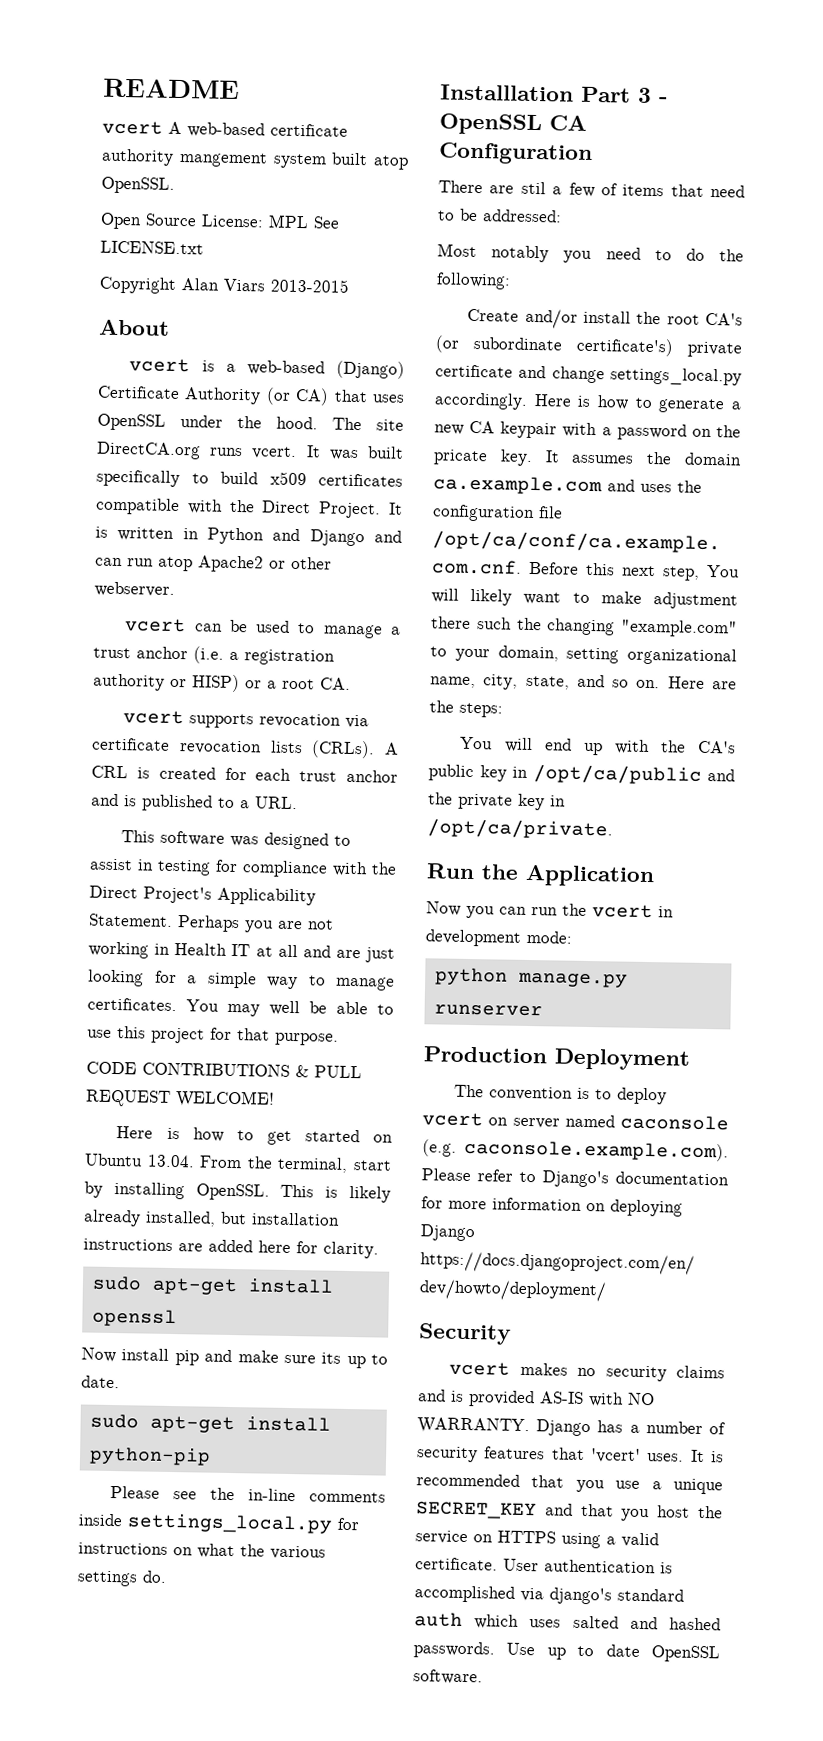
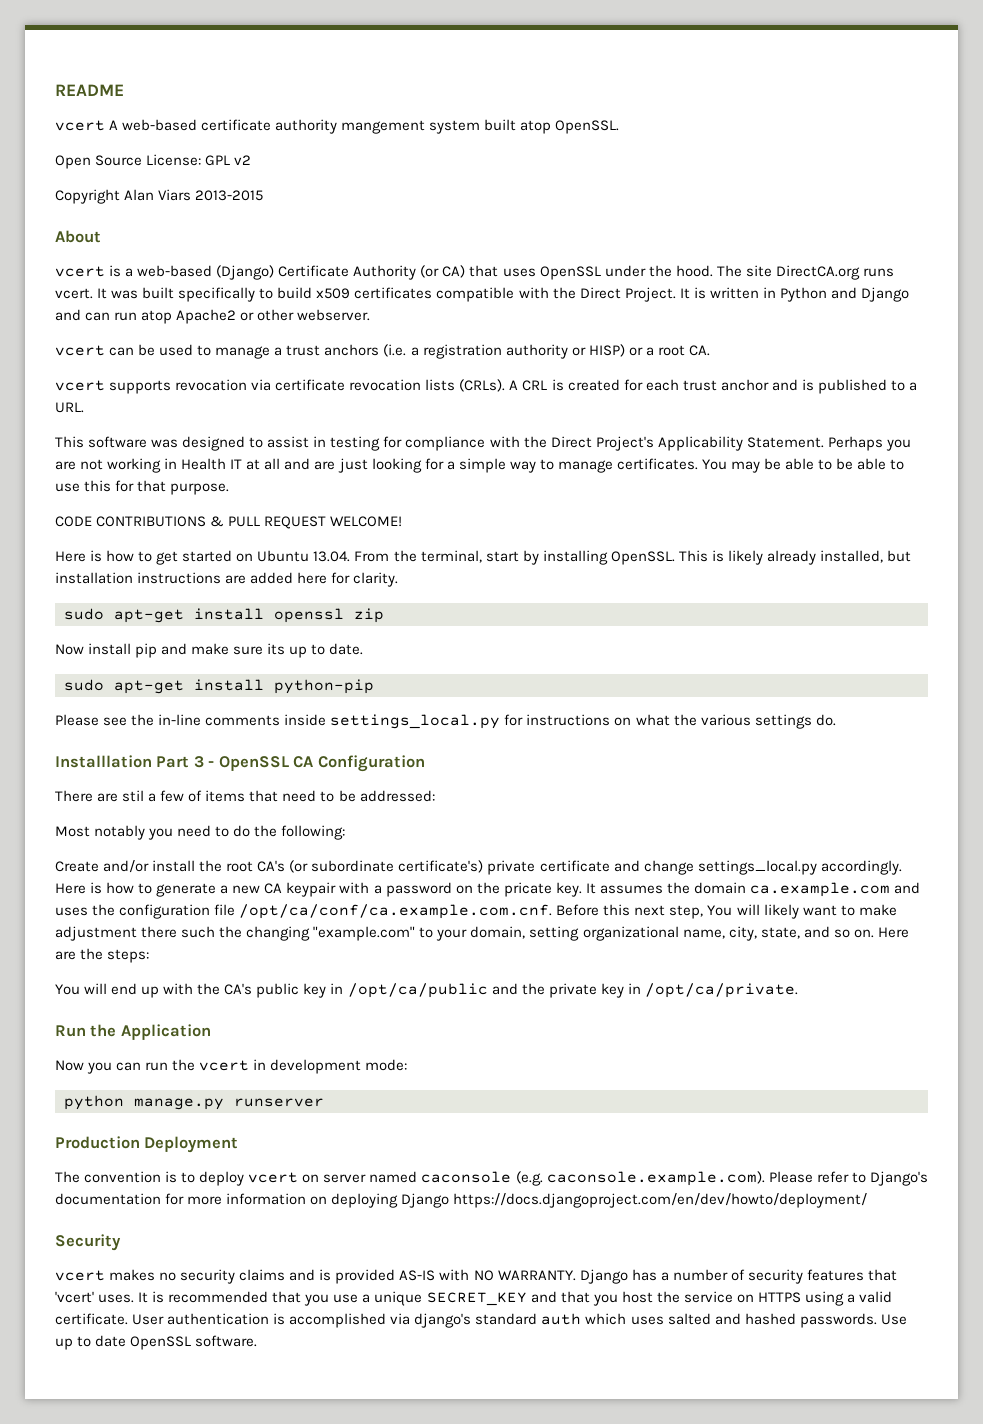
[268,214,340,229] [100,240,204,255] MPL See LICENSE.txt -> [205,155,252,166] GPL v2
[136,646,188,660] anchor -> [324,344,380,356] anchors
[269,1000,300,1016] well -> [764,458,833,470] be able to
[151,1027,205,1044] project -> (112, 486) none
(177, 1318) none -> [354,608,384,623] zip

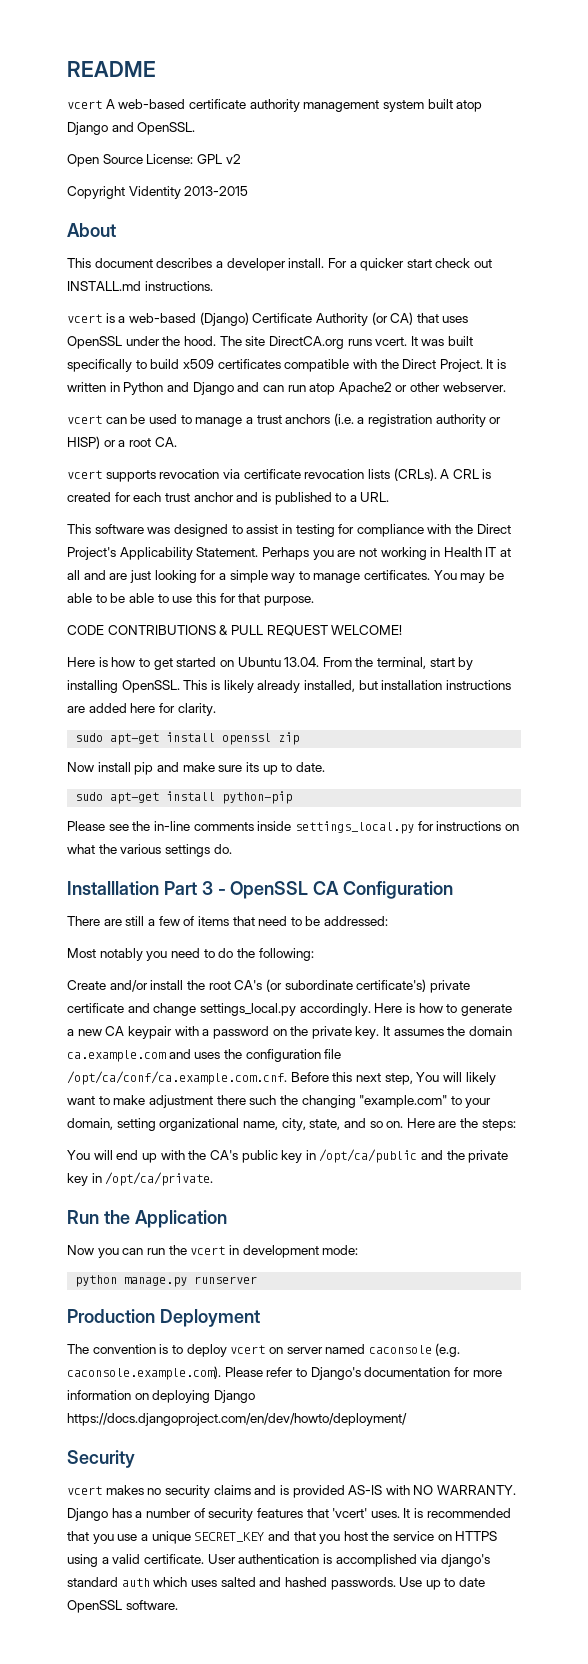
[341,120,426,134] mangement -> [303,100,380,112] management
(552, 127) none -> [67,122,134,135] Django and
[124,189,192,201] Alan Viars -> [128,186,181,199] Videntity
(101, 236) none -> [67,258,493,271] [67,281,213,291] // This document describes a developer install. For a quicker start check out INSTALL.md instructions.
[122,790,145,802] stil -> [125,916,145,926] still
[503,882,552,897] pricate -> [311,1026,352,1039] private

